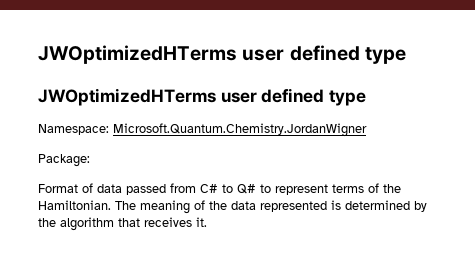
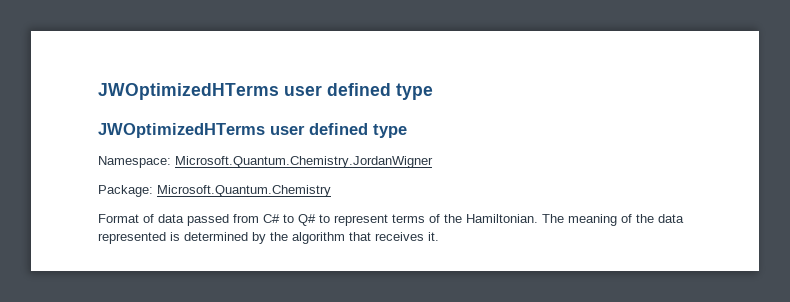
(90, 160) none -> [157,185,331,197] Microsoft.Quantum.Chemistry

